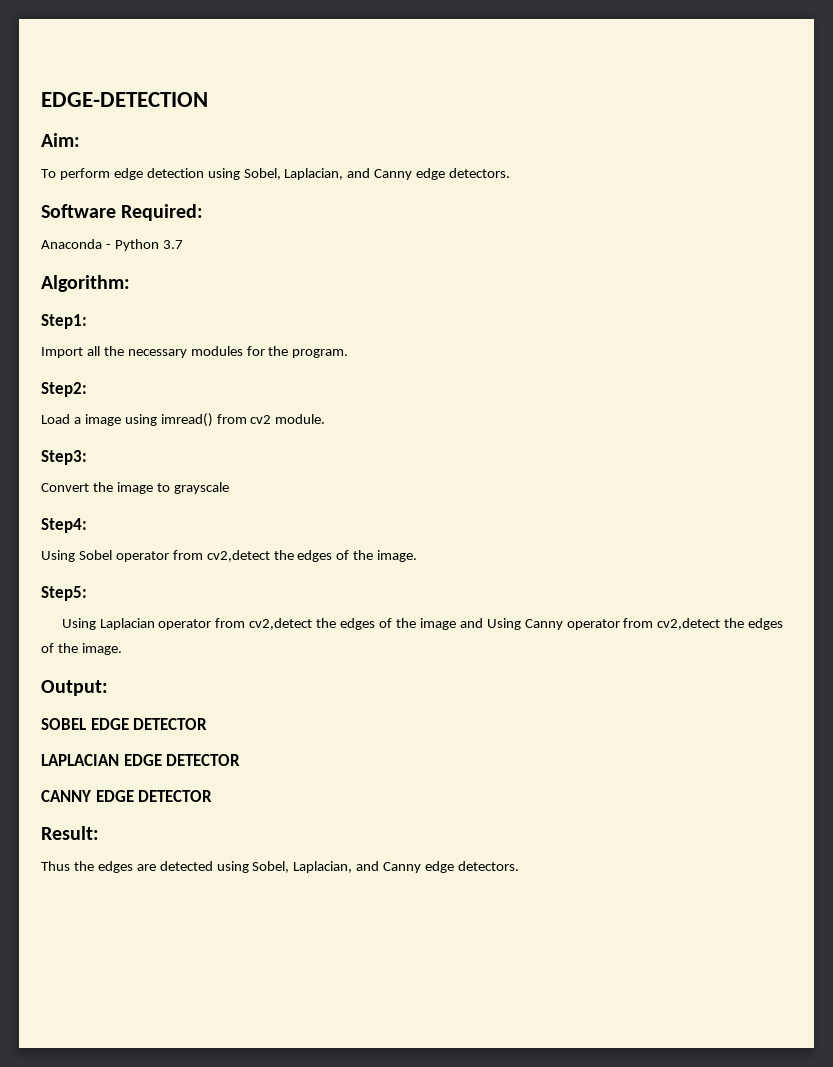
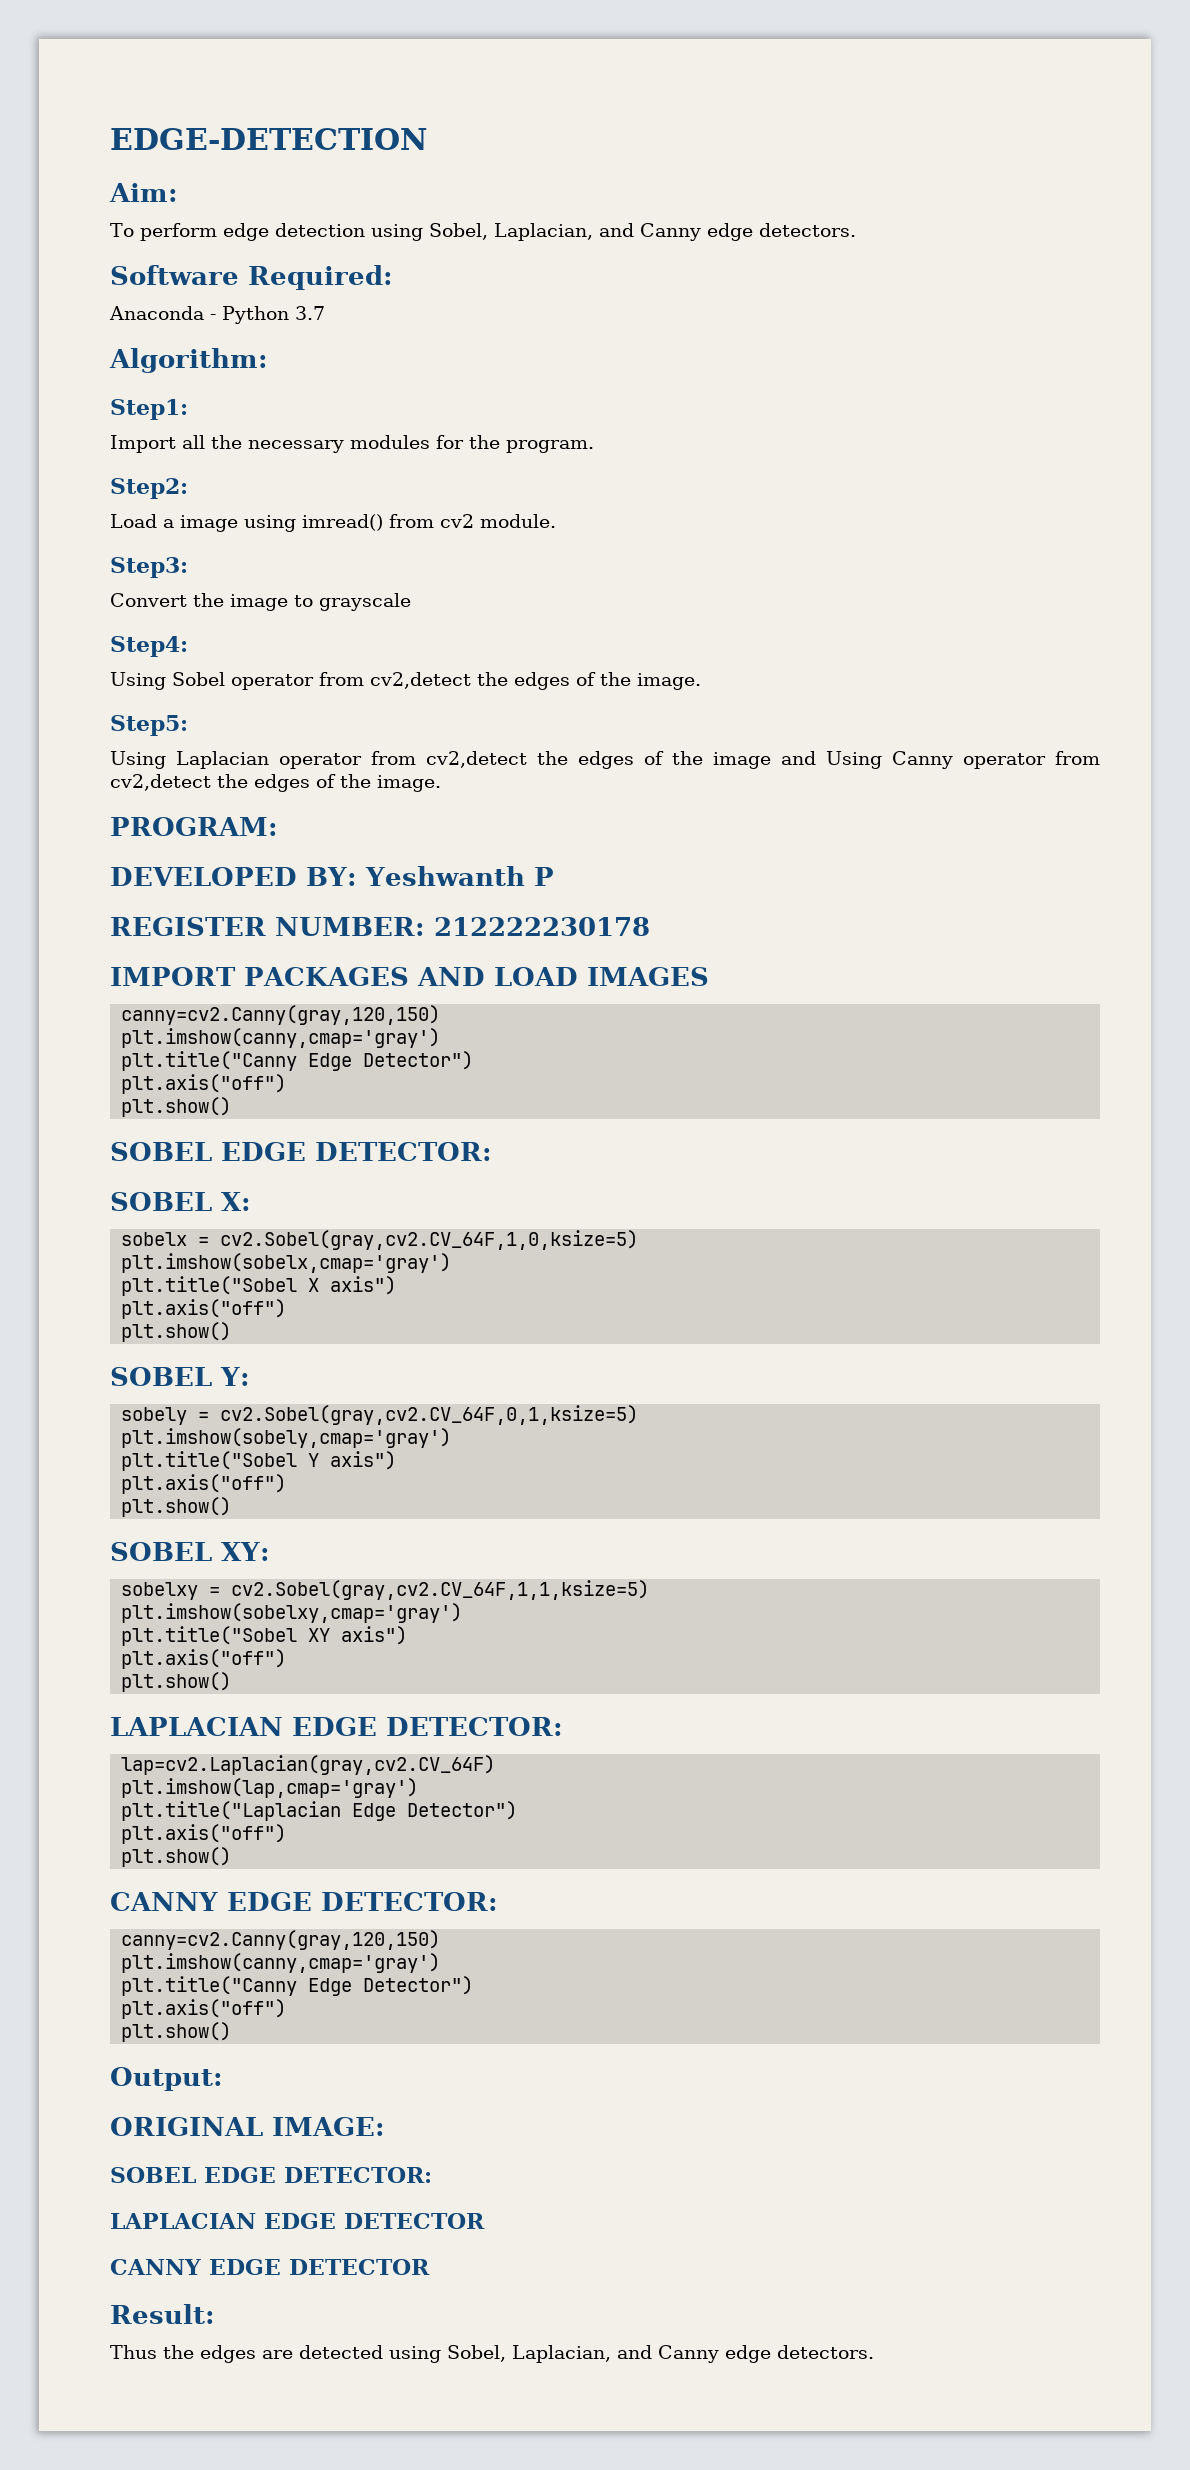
[41,680,108,696] [41,718,208,730] Output: // SOBEL EDGE DETECTOR -> [110,817,278,836] [110,866,554,886] [110,917,650,936] [110,967,709,986] [121,1005,441,1025] [121,1028,441,1048] [121,1051,474,1071] [121,1074,287,1094] [121,1097,232,1117] [110,1142,492,1161] [110,1192,251,1211] [121,1230,639,1250] [121,1253,452,1273] [121,1276,397,1296] [121,1299,287,1319] [121,1322,232,1342] [110,1367,250,1386] [121,1405,639,1425] [121,1428,452,1448] [121,1451,397,1471] [121,1474,287,1494] [121,1497,232,1517] [110,1542,270,1561] [121,1580,650,1600] [121,1603,463,1623] [121,1626,408,1646] [121,1649,287,1669] [121,1672,232,1692] [110,1717,563,1736] [121,1755,496,1775] [121,1778,419,1798] [121,1801,518,1821] [121,1824,287,1844] [121,1847,232,1867] [110,1892,498,1911] [121,1930,441,1950] [121,1953,441,1973] [121,1976,474,1996] [121,1999,287,2019] [121,2022,232,2042] [110,2067,223,2091] [110,2117,385,2136] [110,2167,432,2183] PROGRAM: // DEVELOPED BY: Yeshwanth P // REGISTER NUMBER: 212222230178 // IMPORT PACKAGES AND LOAD IMAGES // canny=cv2.Canny(gray,120,150) // plt.imshow(canny,cmap='gray') // plt.title("Canny Edge Detector") // plt.axis("off") // plt.show() // SOBEL EDGE DETECTOR: // SOBEL X: // sobelx = cv2.Sobel(gray,cv2.CV_64F,1,0,ksize=5) // plt.imshow(sobelx,cmap='gray') // plt.title("Sobel X axis") // plt.axis("off") // plt.show() // SOBEL Y: // sobely = cv2.Sobel(gray,cv2.CV_64F,0,1,ksize=5) // plt.imshow(sobely,cmap='gray') // plt.title("Sobel Y axis") // plt.axis("off") // plt.show() // SOBEL XY: // sobelxy = cv2.Sobel(gray,cv2.CV_64F,1,1,ksize=5) // plt.imshow(sobelxy,cmap='gray') // plt.title("Sobel XY axis") // plt.axis("off") // plt.show() // LAPLACIAN EDGE DETECTOR: // lap=cv2.Laplacian(gray,cv2.CV_64F) // plt.imshow(lap,cmap='gray') // plt.title("Laplacian Edge Detector") // plt.axis("off") // plt.show() // CANNY EDGE DETECTOR: // canny=cv2.Canny(gray,120,150) // plt.imshow(canny,cmap='gray') // plt.title("Canny Edge Detector") // plt.axis("off") // plt.show() // Output: // ORIGINAL IMAGE: // SOBEL EDGE DETECTOR:

